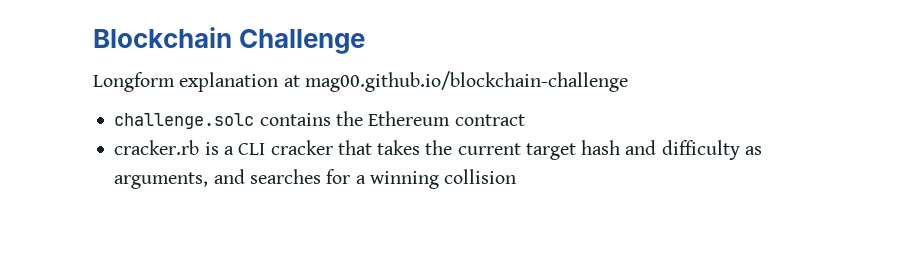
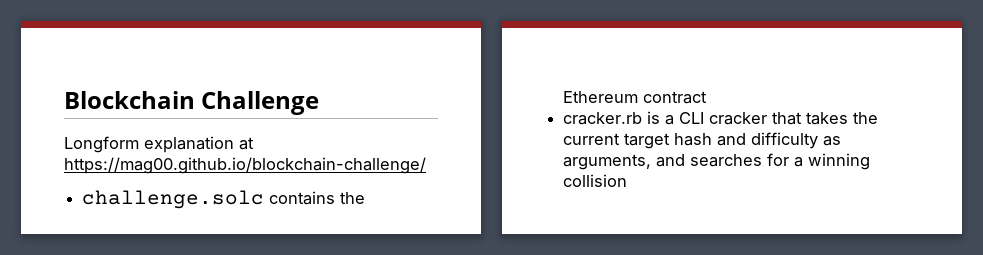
[304,71,628,92] mag00.github.io/blockchain-challenge -> [64,157,426,174] https://mag00.github.io/blockchain-challenge/

